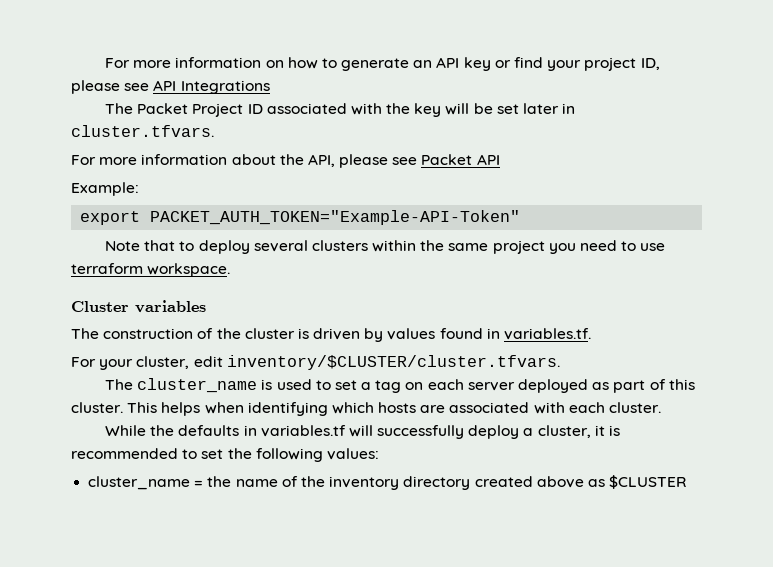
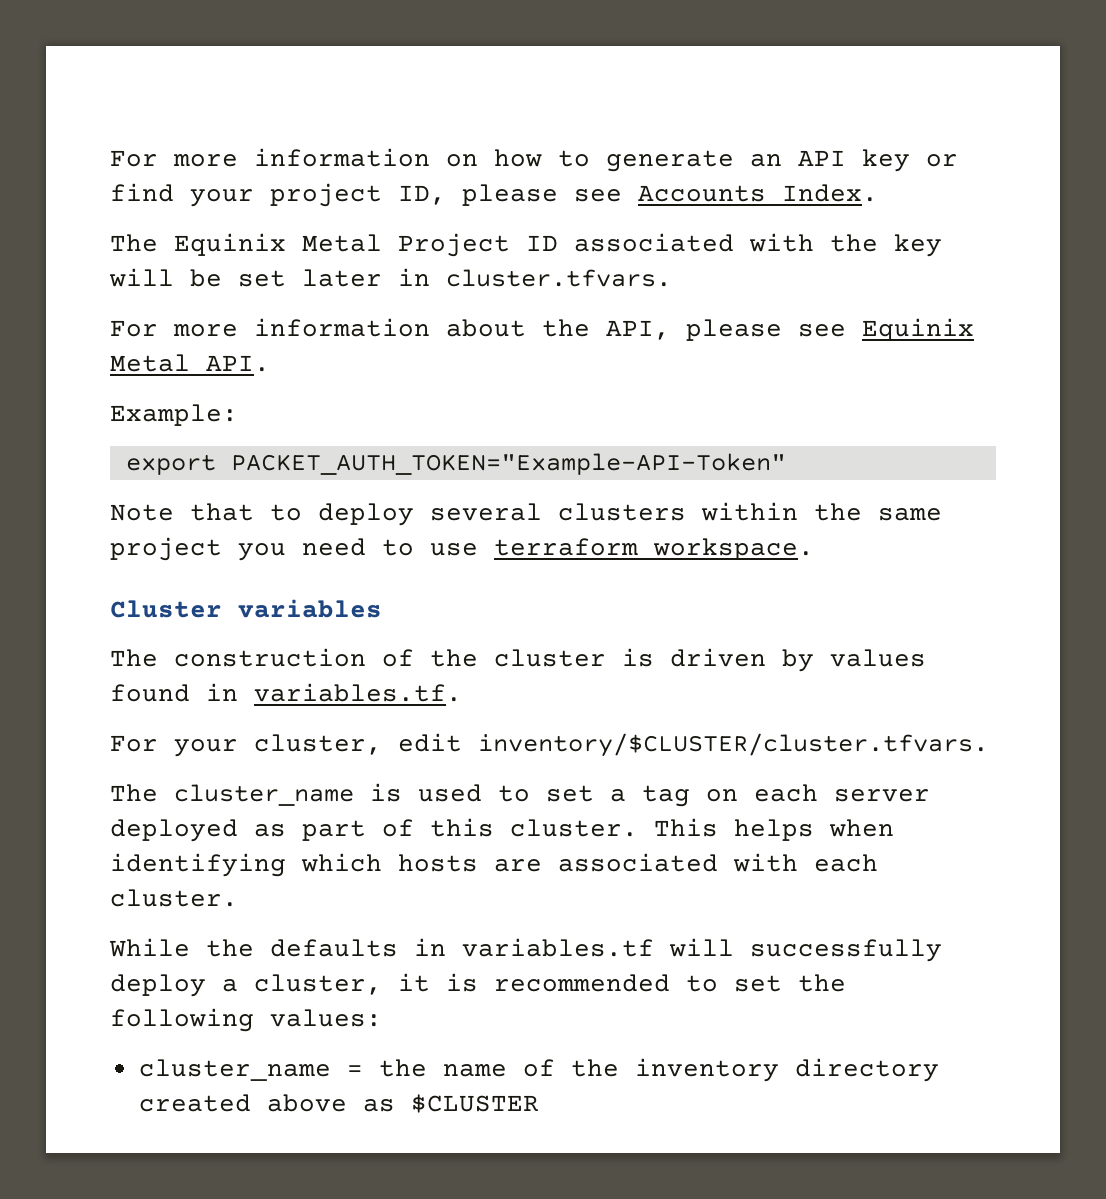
[153,80,270,94] [104,103,189,114] API Integrations // The Packet -> [638,184,878,202] [110,233,382,256] Accounts Index. // The Equinix Metal
[421,154,500,165] Packet API -> [862,318,974,341] [110,354,270,372] Equinix Metal API.

